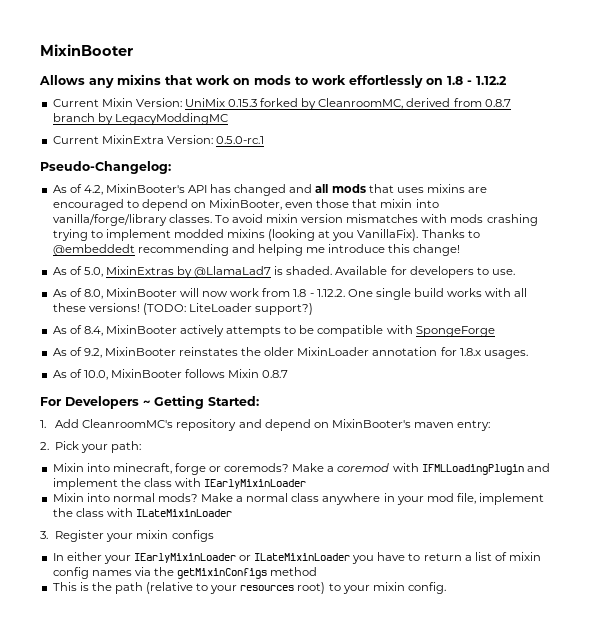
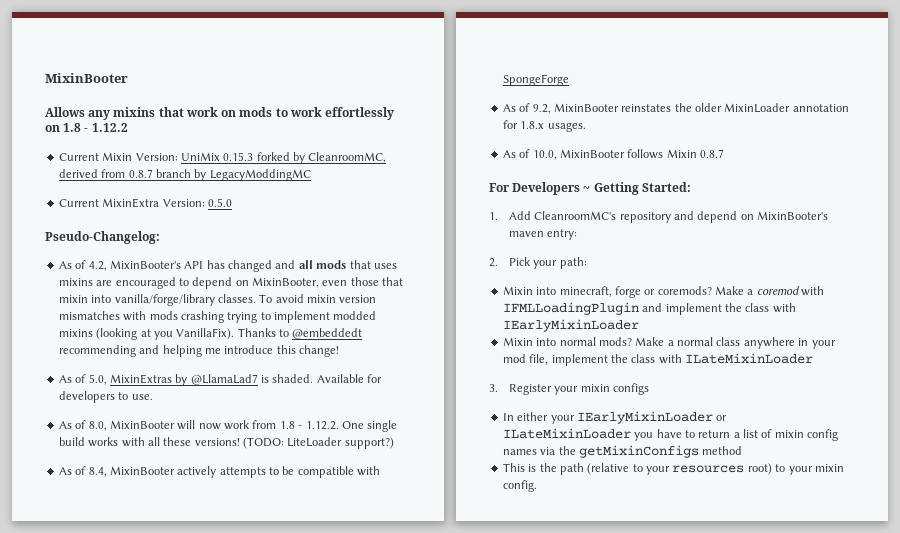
[215,136,264,144] 0.5.0-rc.1 -> [207,198,232,207] 0.5.0

